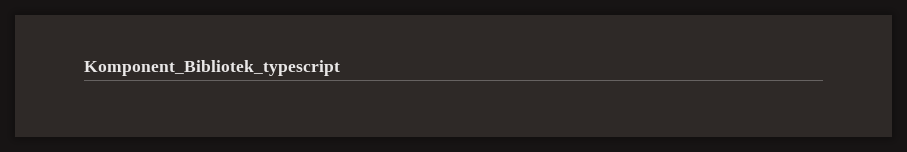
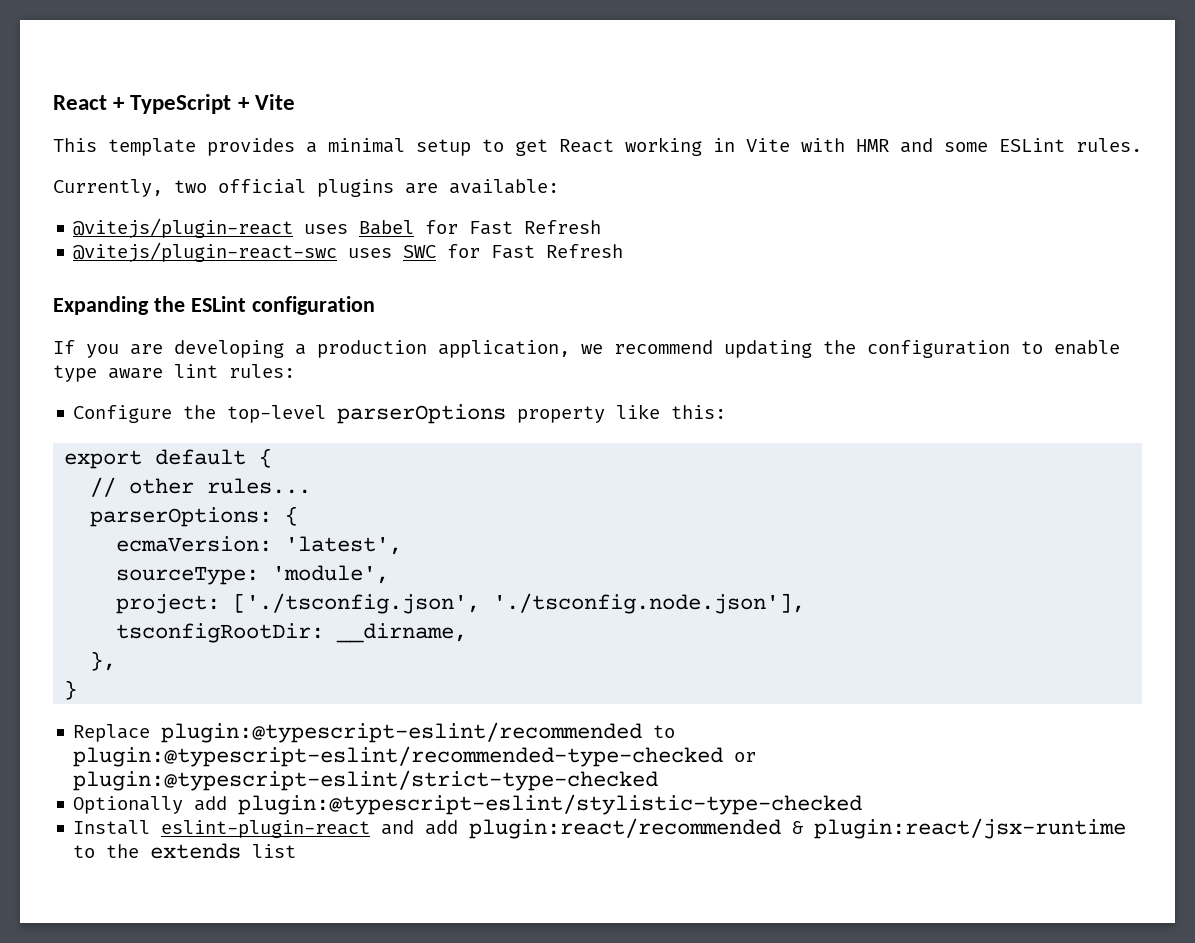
[84,60,340,76] Komponent_Bibliotek_typescript -> [53,94,295,114] [53,137,1142,156] [53,179,559,197] [73,218,602,238] [73,242,624,262] [53,296,375,315] [53,340,1120,358] [53,364,295,382] [73,404,727,424] [64,448,273,469] [90,477,312,497] [90,506,299,527] [116,536,403,555] [116,565,390,585] [116,593,806,614] [116,623,468,643] [90,651,117,671] [64,680,78,700] [73,722,676,743] [73,746,757,767] [73,770,659,791] [73,794,863,815] [73,818,1127,839] [73,843,297,859] React + TypeScript + Vite // This template provides a minimal setup to get React working in Vite with HMR and some ESLint rules. // Currently, two official plugins are available: // @vitejs/plugin-react uses Babel for Fast Refresh // @vitejs/plugin-react-swc uses SWC for Fast Refresh // Expanding the ESLint configuration // If you are developing a production application, we recommend updating the configuration to enable type aware lint rules: // Configure the top-level parserOptions property like this: // export default { // // other rules... // parserOptions: { // ecmaVersion: 'latest', // sourceType: 'module', // project: ['./tsconfig.json', './tsconfig.node.json'], // tsconfigRootDir: __dirname, // }, // } // Replace plugin:@typescript-eslint/recommended to plugin:@typescript-eslint/recommended-type-checked or plugin:@typescript-eslint/strict-type-checked // Optionally add plugin:@typescript-eslint/stylistic-type-checked // Install eslint-plugin-react and add plugin:react/recommended & plugin:react/jsx-runtime to the extends list

